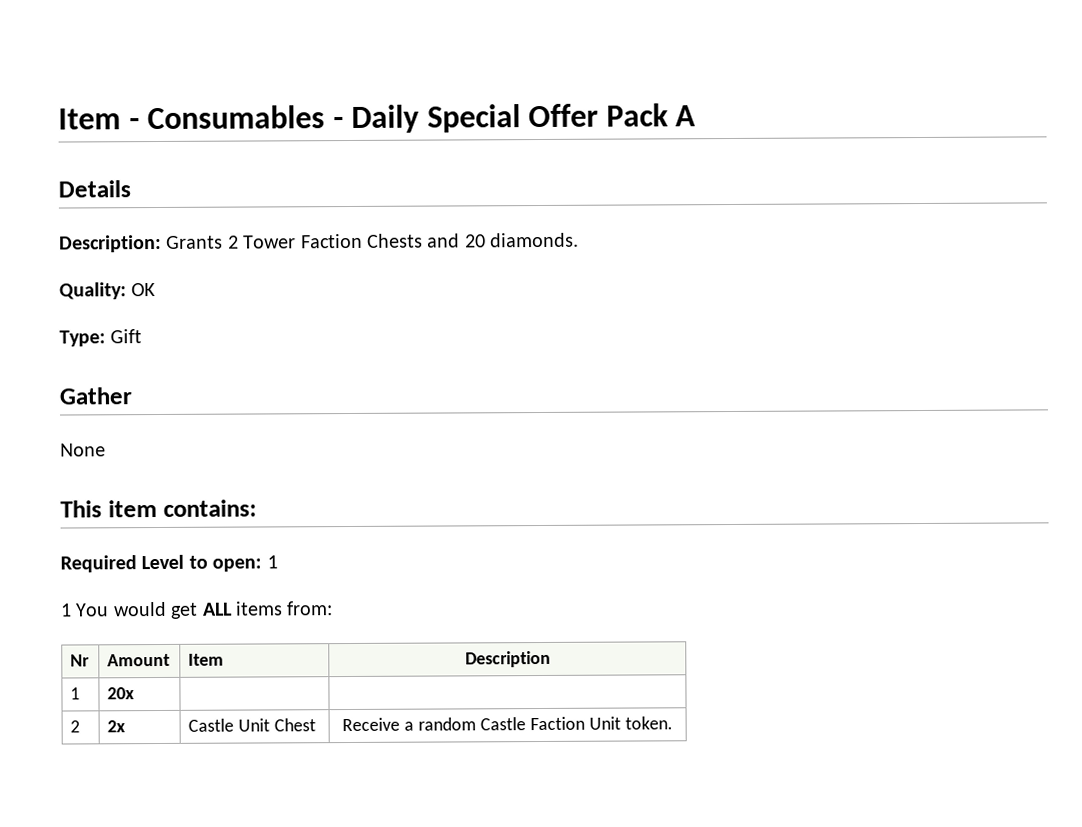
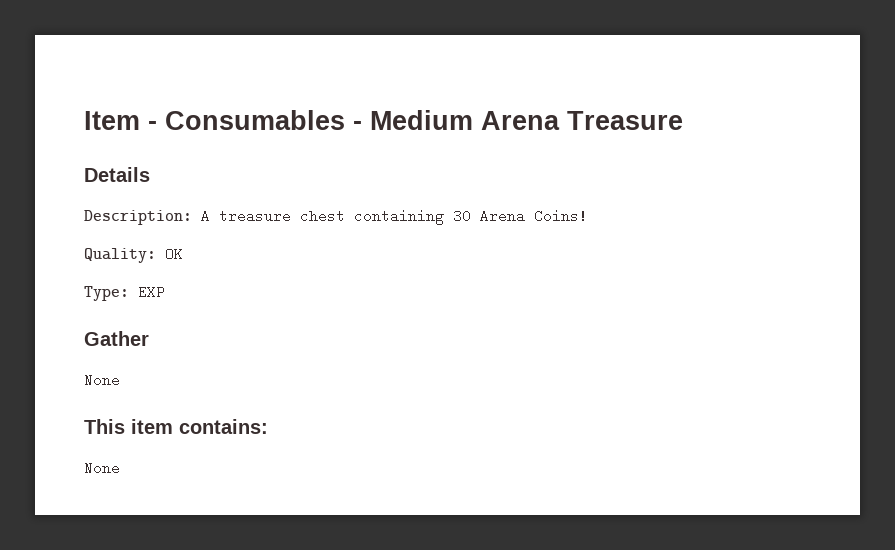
[351,103,697,133] [58,180,131,198] [59,232,580,253] Daily Special Offer Pack A // Details // Description: Grants 2 Tower Faction Chests and 20 diamonds. -> [370,110,683,130] [84,167,150,182] [84,209,588,225] Medium Arena Treasure // Details // Description: A treasure chest containing 30 Arena Coins!
[110,329,143,344] Gift -> [138,285,165,299] EXP
[60,554,278,573] [60,601,334,619] [70,654,91,667] [107,653,171,667] [188,653,225,666] [464,650,551,668] [70,687,81,700] [107,687,136,700] [70,720,81,733] [107,720,127,733] [188,718,316,732] [342,716,673,732] // Required Level to open: 1 // 1 You would get ALL items from: // Nr | Amount | Item | Description // 1 | 20x | | // 2 | 2x | Castle Unit Chest | Receive a random Castle Faction Unit token. -> [84,461,120,475] // None

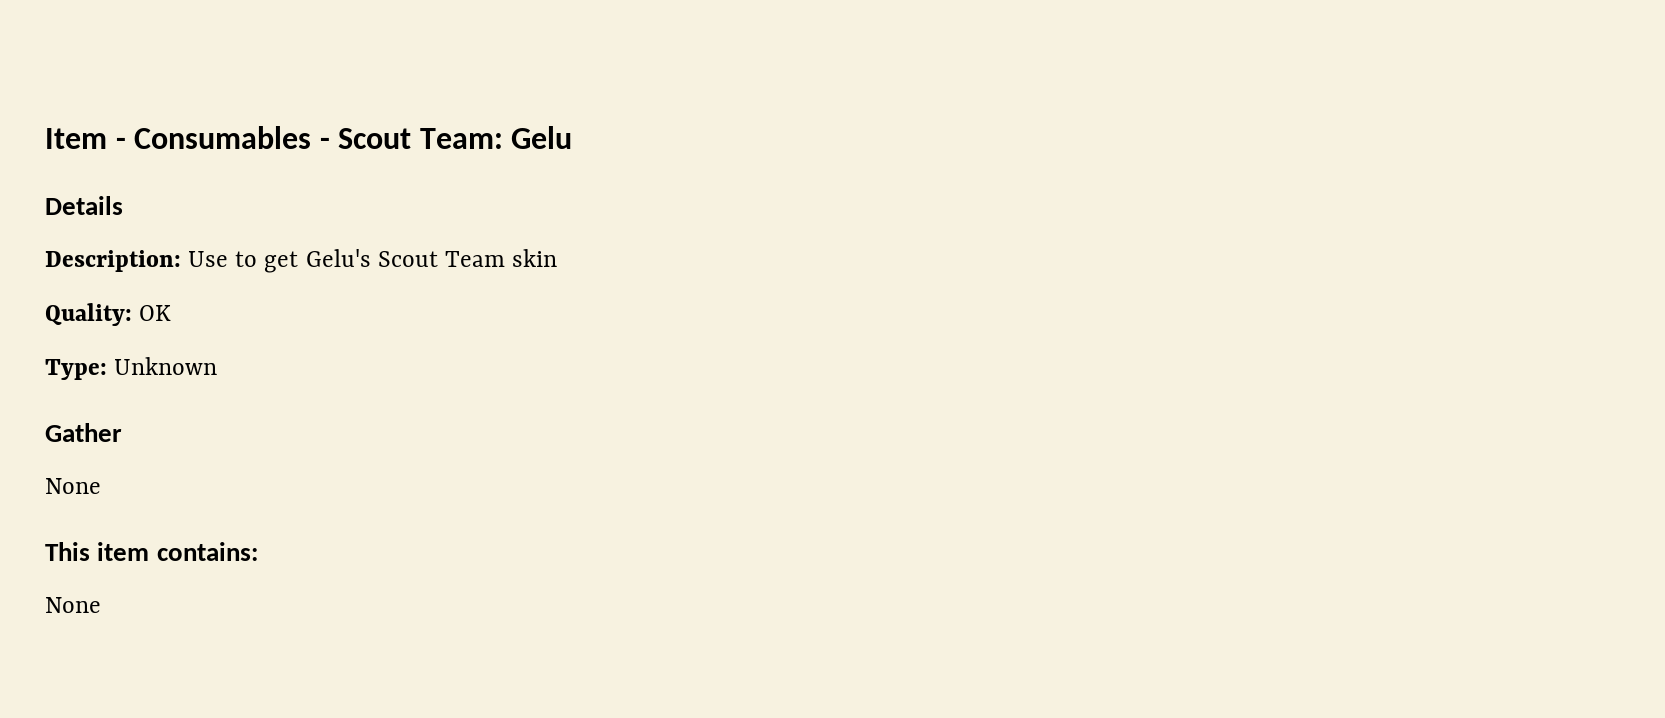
[370,110,683,130] Medium Arena Treasure -> [338,126,573,149] Scout Team: Gelu
[201,209,588,225] A treasure chest containing 30 Arena Coins! -> [188,249,558,273] Use to get Gelu's Scout Team skin
[138,285,165,299] EXP -> [114,357,218,375] Unknown

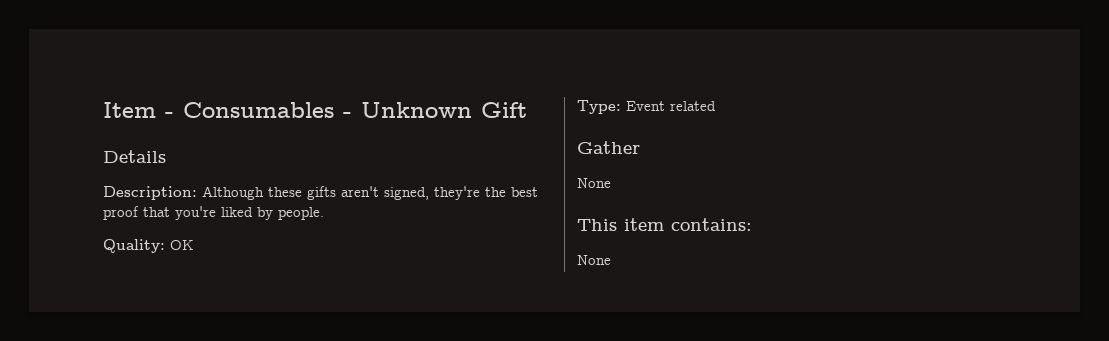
[338,126,573,149] Scout Team: Gelu -> [361,102,527,118] Unknown Gift
[188,249,558,273] Use to get Gelu's Scout Team skin -> [202,186,538,200] [103,206,324,220] Although these gifts aren't signed, they're the best proof that you're liked by people.
[114,357,218,375] Unknown -> [626,101,716,111] Event related

